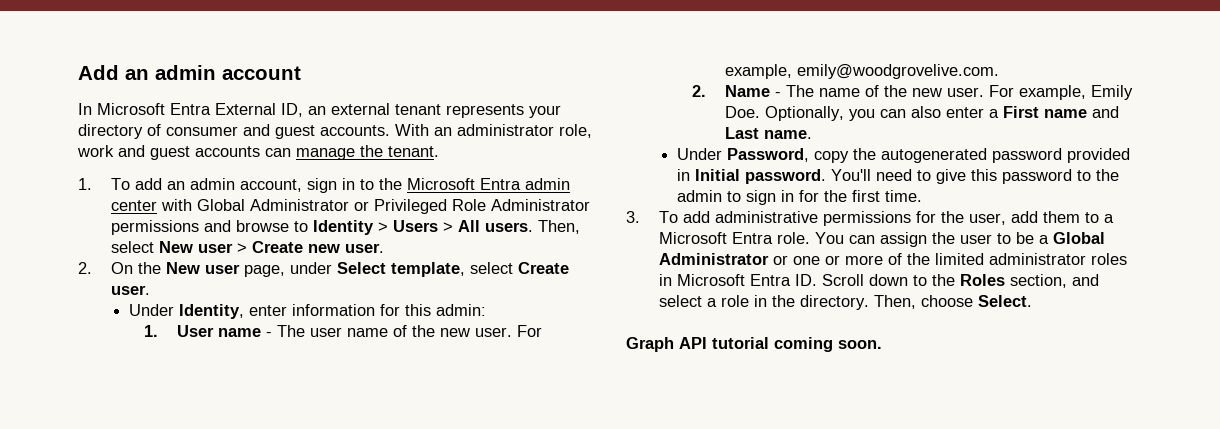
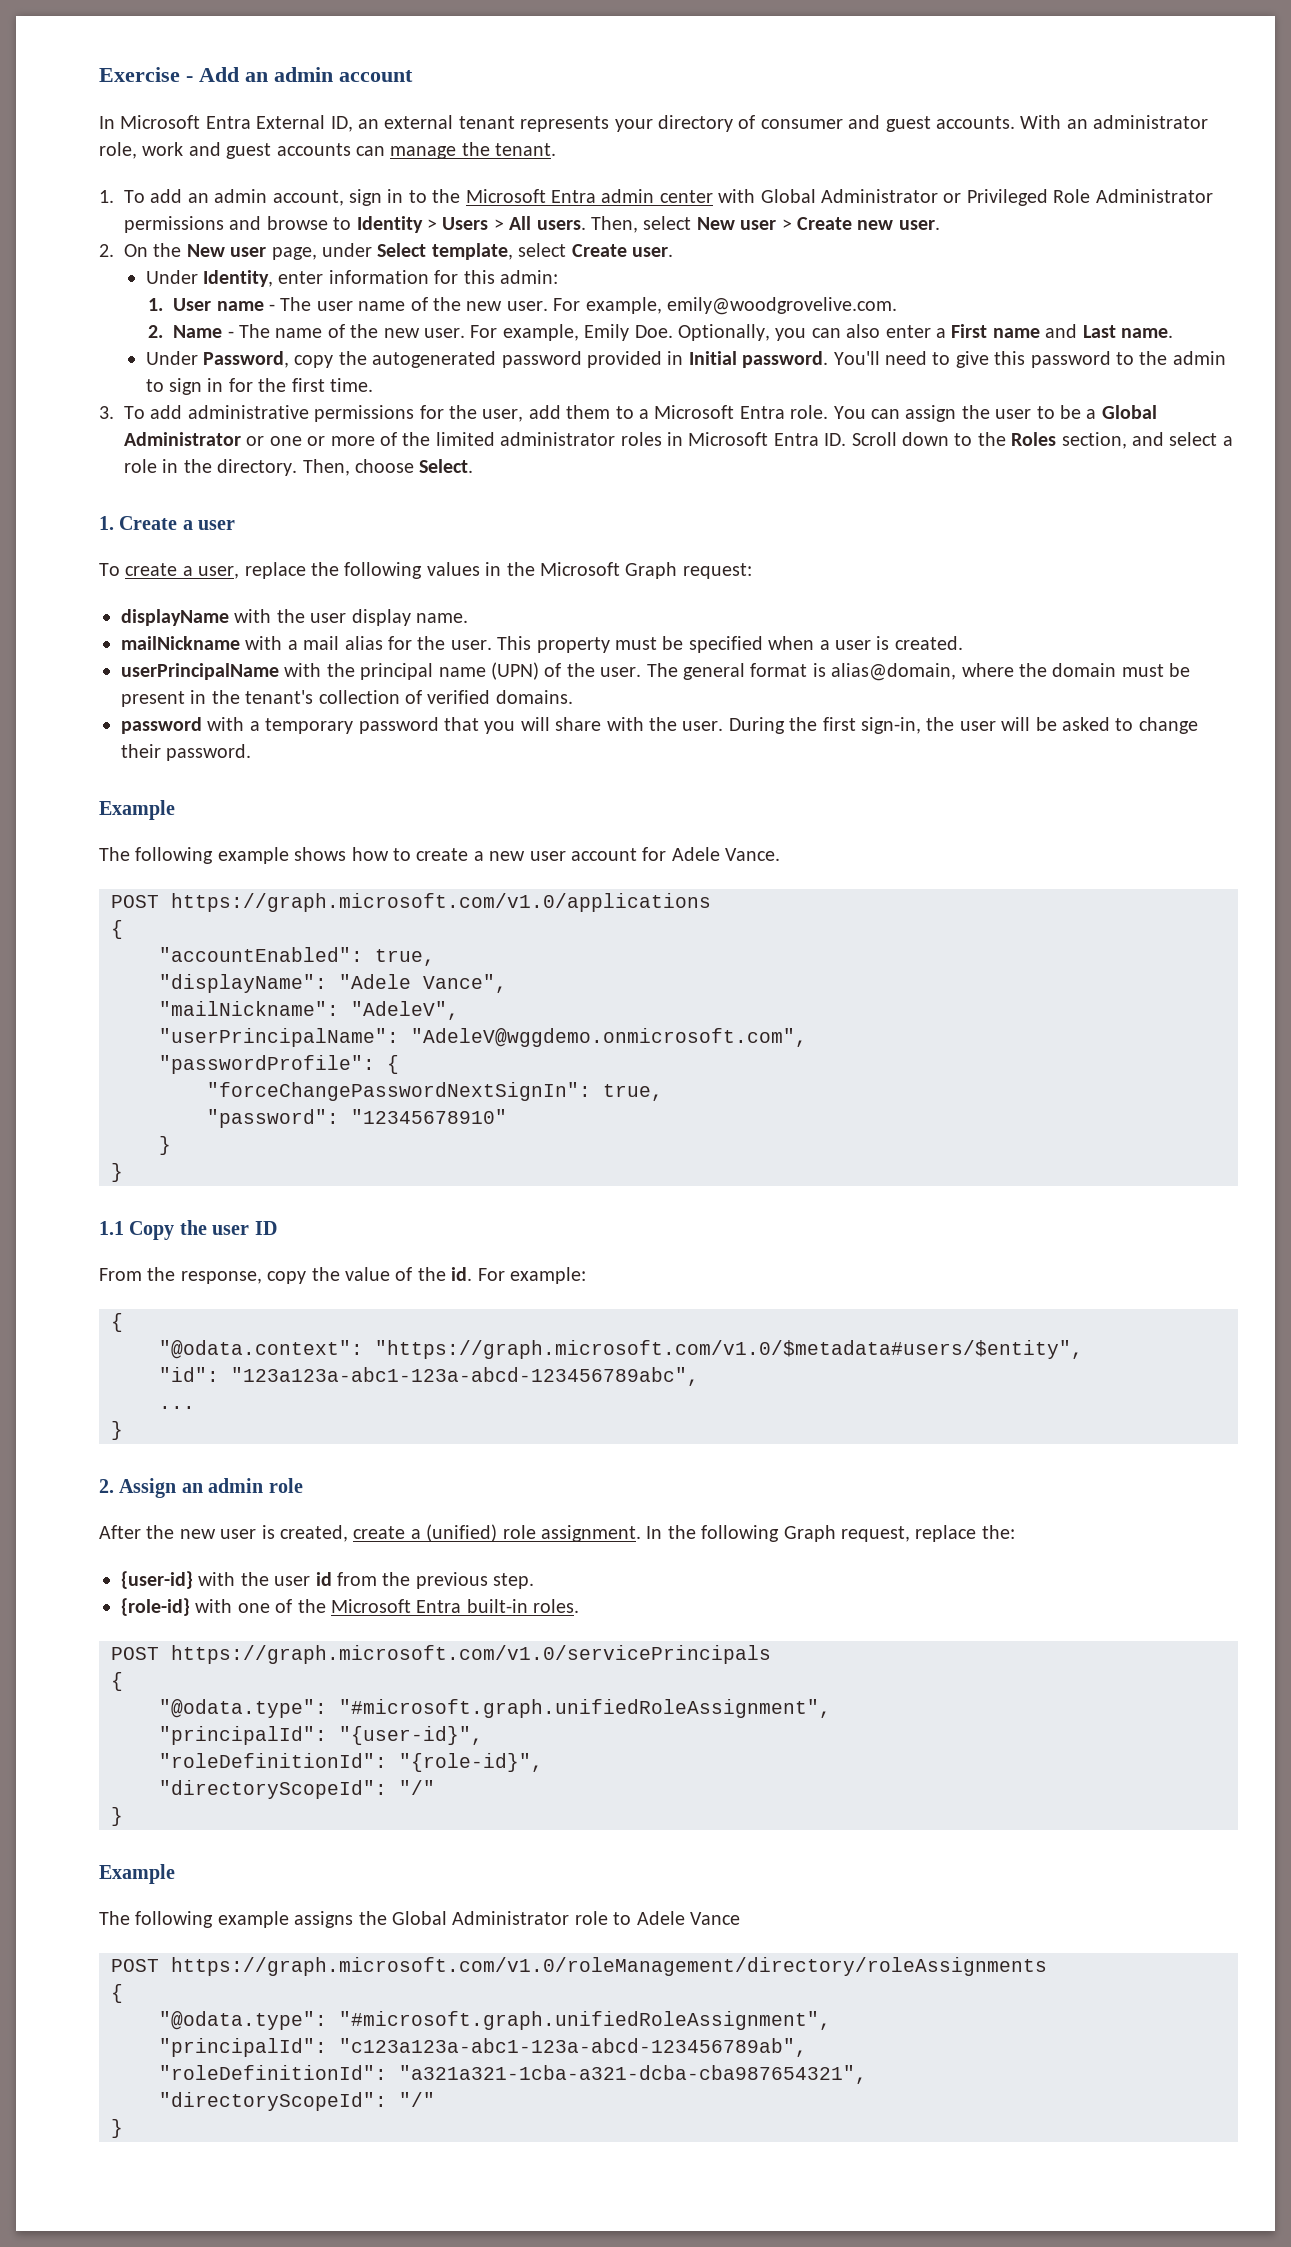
(78, 72) none -> [99,67,193,82] Exercise -
[626,337,882,352] Graph API tutorial coming soon. -> [99,516,236,530] [99,562,752,579] [121,609,468,626] [121,636,963,653] [121,662,1191,681] [121,690,573,707] [121,717,1198,734] [121,744,252,761] [99,800,175,820] [99,847,781,864] [111,893,711,912] [111,920,123,939] [159,947,435,966] [159,974,507,993] [159,1001,459,1020] [159,1028,807,1047] [159,1055,399,1074] [207,1082,663,1101] [207,1109,507,1128] [159,1136,171,1155] [111,1163,123,1182] [99,1220,277,1240] [99,1267,586,1284] [111,1313,123,1332] [159,1340,1083,1359] [159,1367,699,1386] [159,1406,195,1409] [111,1421,123,1440] [99,1478,303,1498] [99,1524,1015,1542] [121,1571,535,1589] [121,1598,580,1616] [111,1645,771,1664] [111,1672,123,1691] [159,1699,831,1718] [159,1726,483,1745] [159,1753,543,1772] [159,1780,435,1799] [111,1807,123,1826] [99,1864,175,1884] [99,1911,740,1928] [111,1957,1047,1976] [111,1984,123,2003] [159,2011,831,2030] [159,2038,807,2057] [159,2065,867,2084] [159,2092,435,2111] [111,2119,123,2138] 1. Create a user // To create a user, replace the following values in the Microsoft Graph request: // displayName with the user display name. // mailNickname with a mail alias for the user. This property must be specified when a user is created. // userPrincipalName with the principal name (UPN) of the user. The general format is alias@domain, where the domain must be present in the tenant's collection of verified domains. // password with a temporary password that you will share with the user. During the first sign-in, the user will be asked to change their password. // Example // The following example shows how to create a new user account for Adele Vance. // POST https://graph.microsoft.com/v1.0/applications // { // "accountEnabled": true, // "displayName": "Adele Vance", // "mailNickname": "AdeleV", // "userPrincipalName": "AdeleV@wggdemo.onmicrosoft.com", // "passwordProfile": { // "forceChangePasswordNextSignIn": true, // "password": "12345678910" // } // } // 1.1 Copy the user ID // From the response, copy the value of the id. For example: // { // "@odata.context": "https://graph.microsoft.com/v1.0/$metadata#users/$entity", // "id": "123a123a-abc1-123a-abcd-123456789abc", // ... // } // 2. Assign an admin role // After the new user is created, create a (unified) role assignment. In the following Graph request, replace the: // {user-id} with the user id from the previous step. // {role-id} with one of the Microsoft Entra built-in roles. // POST https://graph.microsoft.com/v1.0/servicePrincipals // { // "@odata.type": "#microsoft.graph.unifiedRoleAssignment", // "principalId": "{user-id}", // "roleDefinitionId": "{role-id}", // "directoryScopeId": "/" // } // Example // The following example assigns the Global Administrator role to Adele Vance // POST https://graph.microsoft.com/v1.0/roleManagement/directory/roleAssignments // { // "@odata.type": "#microsoft.graph.unifiedRoleAssignment", // "principalId": "c123a123a-abc1-123a-abcd-123456789ab", // "roleDefinitionId": "a321a321-1cba-a321-dcba-cba987654321", // "directoryScopeId": "/" // }

